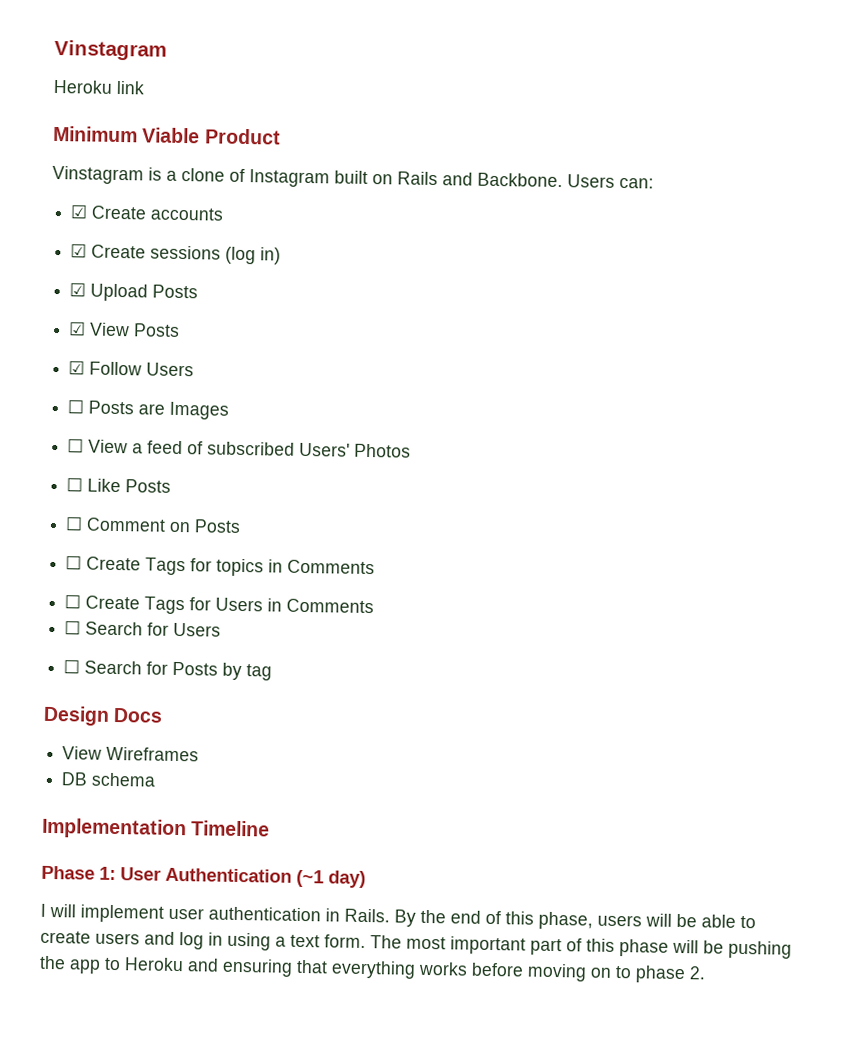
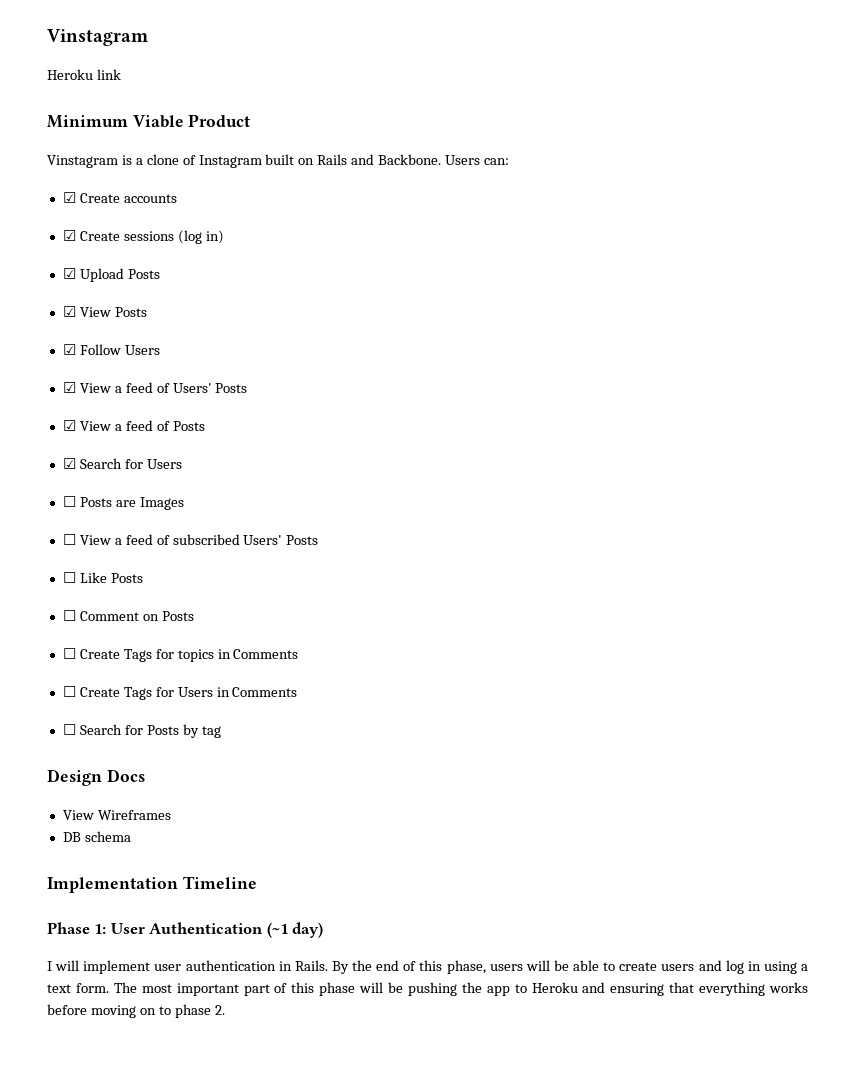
(195, 369) none -> [62,382,248,393] [62,420,205,431] [62,458,182,469] // ☑ View a feed of Users' Posts // ☑ View a feed of Posts // ☑ Search for Users
[354,443,412,458] Photos -> [286,535,319,545] Posts
[64,620,222,637] // ☐ Search for Users -> (298, 692) none

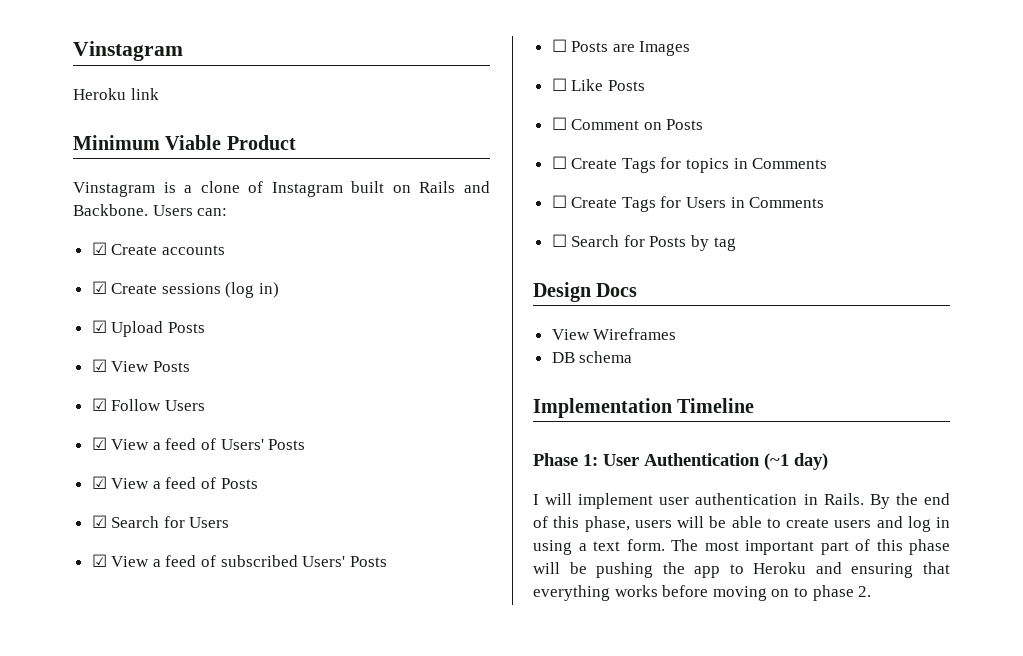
[62,496,184,510] [62,534,76,545] ☐ Posts are Images // ☐ -> [91,554,107,567] ☑
(319, 540) none -> [551,39,691,56] // ☐ Posts are Images

